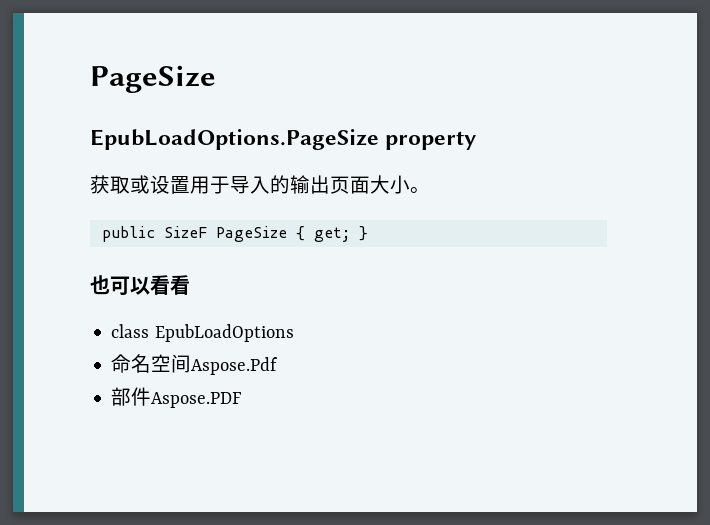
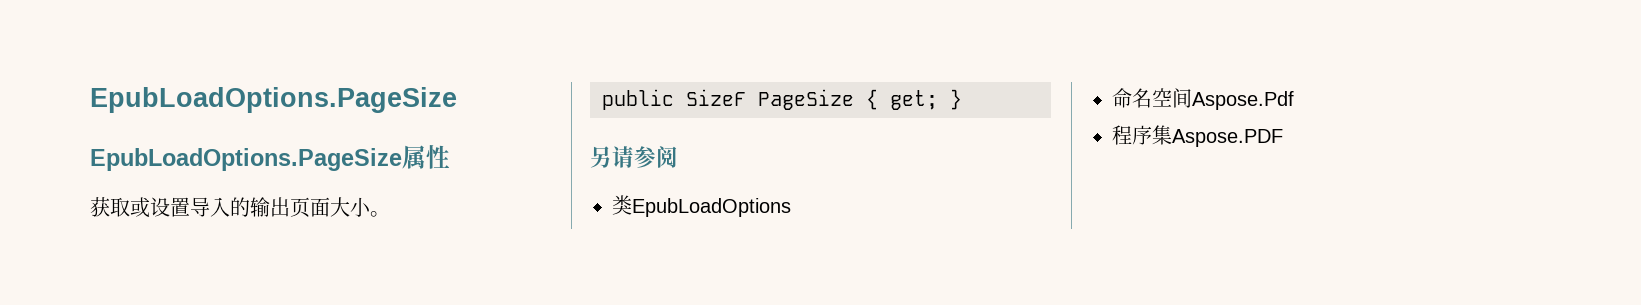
[90,65,216,93] [90,129,477,150] PageSize // EpubLoadOptions.PageSize property -> [90,87,457,113] [90,145,450,171] EpubLoadOptions.PageSize // EpubLoadOptions.PageSize属性
[190,176,230,194] 用于 -> (190, 207) none
[90,275,190,295] [111,324,150,338] 也可以看看 // class -> [590,146,678,168] [612,195,632,215] 另请参阅 // 类
[111,387,152,406] 部件 -> [1112,125,1172,145] 程序集

